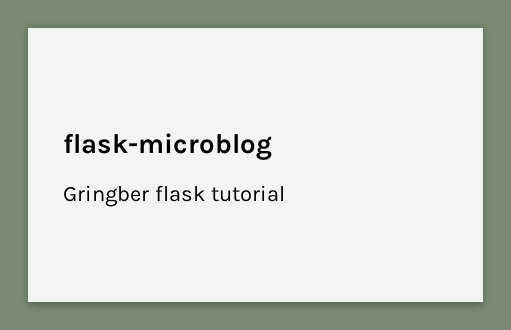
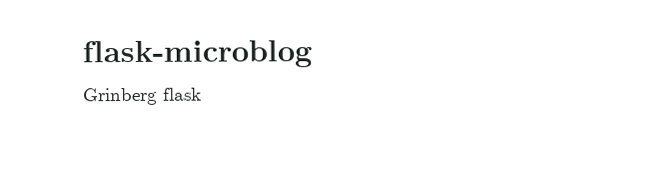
[63,185,285,207] Gringber flask tutorial -> [82,87,202,106] Grinberg flask

